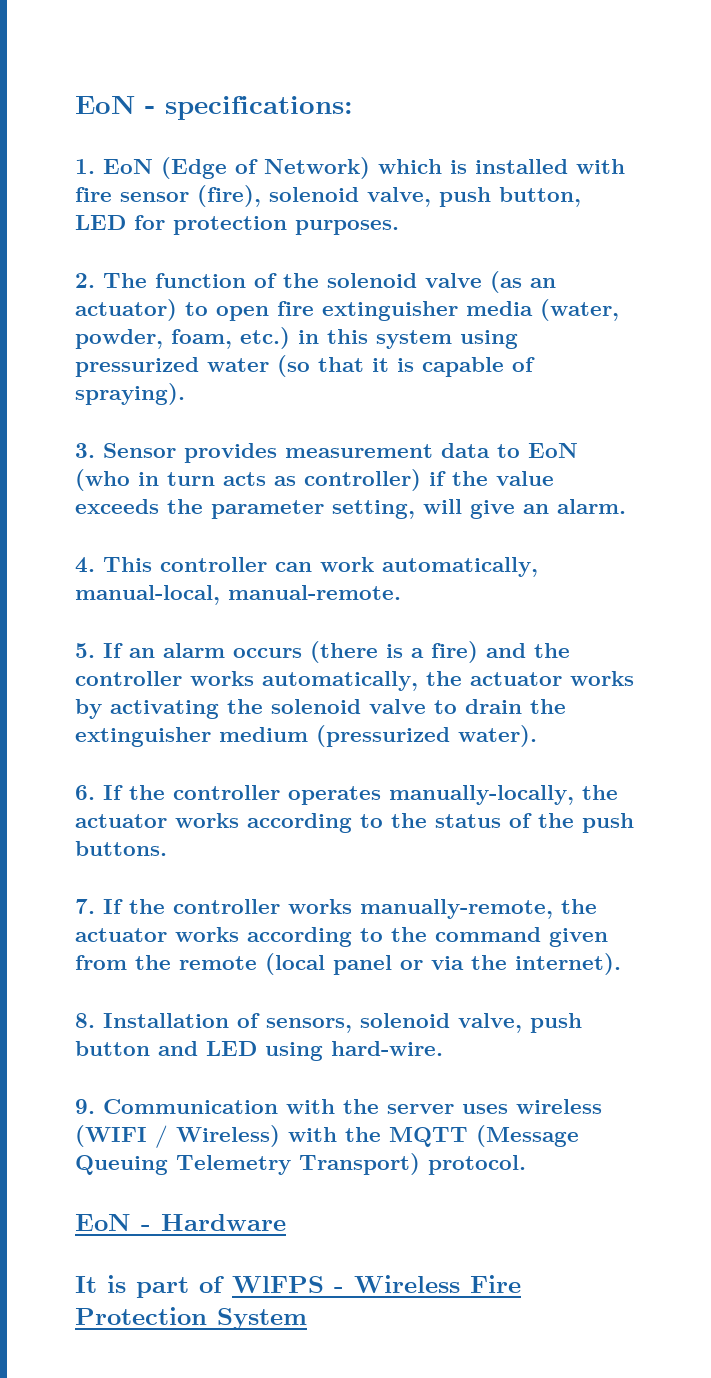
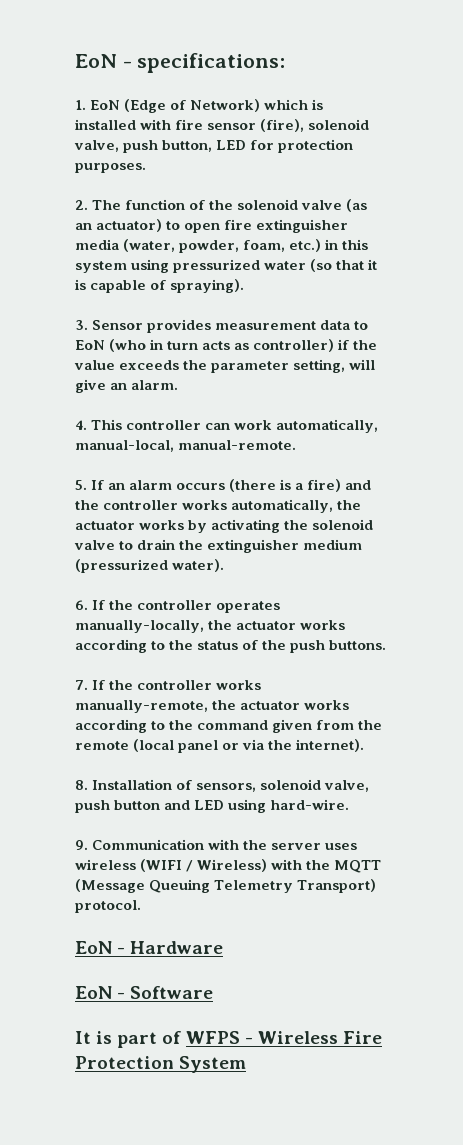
(286, 1222) none -> [75,986,214,999] // EoN - Software
[232,1276,324,1293] WlFPS -> [185,1031,240,1044] WFPS

